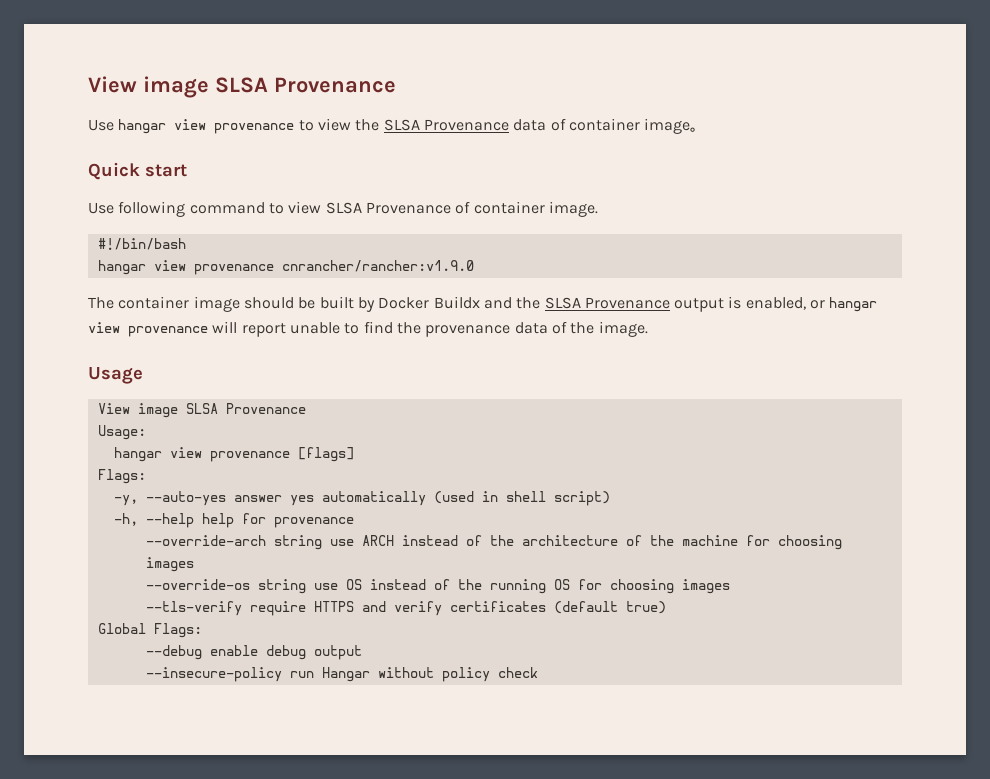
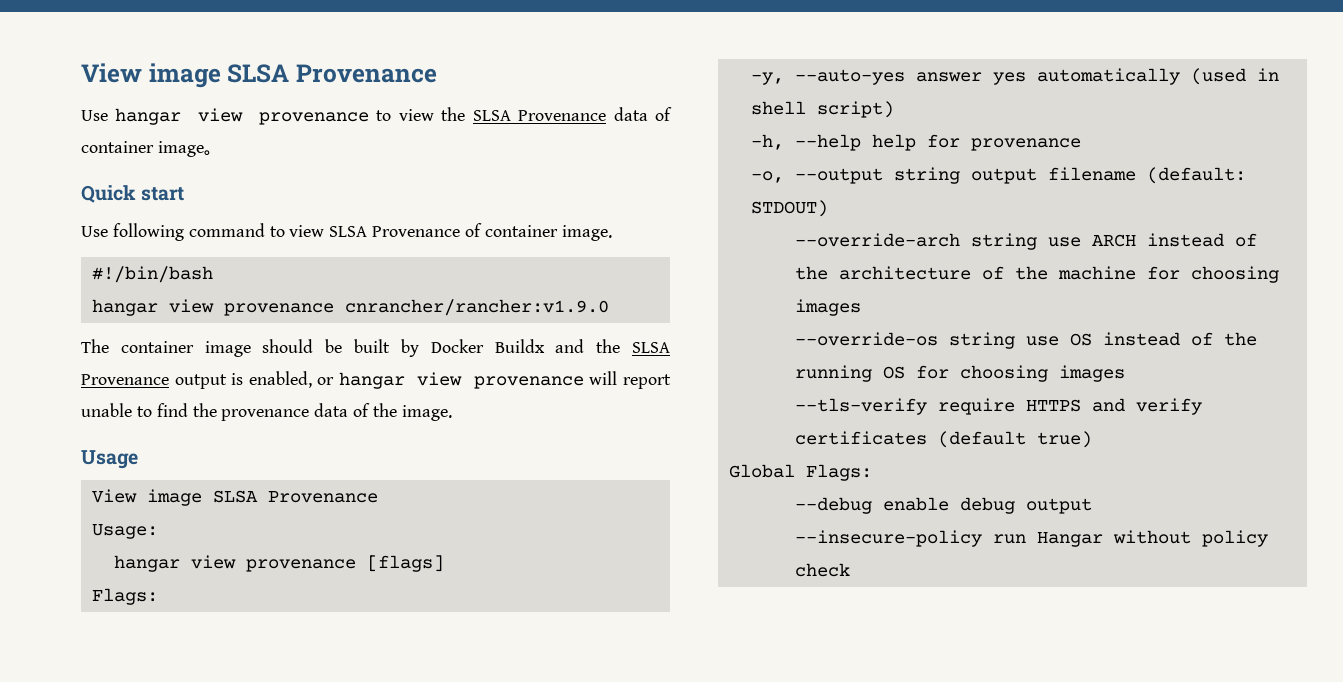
(354, 522) none -> [750,167,1246,184] [750,200,828,217] // -o, --output string output filename (default: STDOUT)

